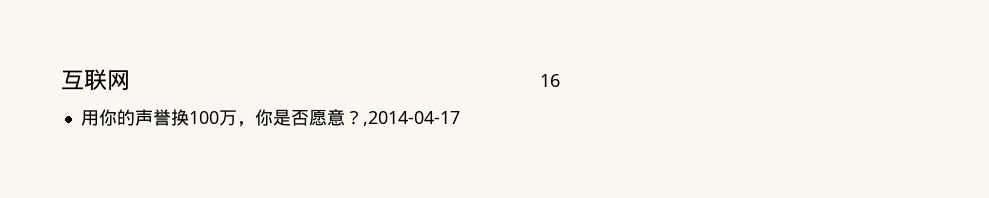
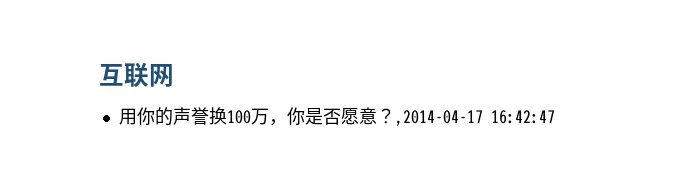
[539,74,560,87] 16 -> [490,110,555,124] 16:42:47

